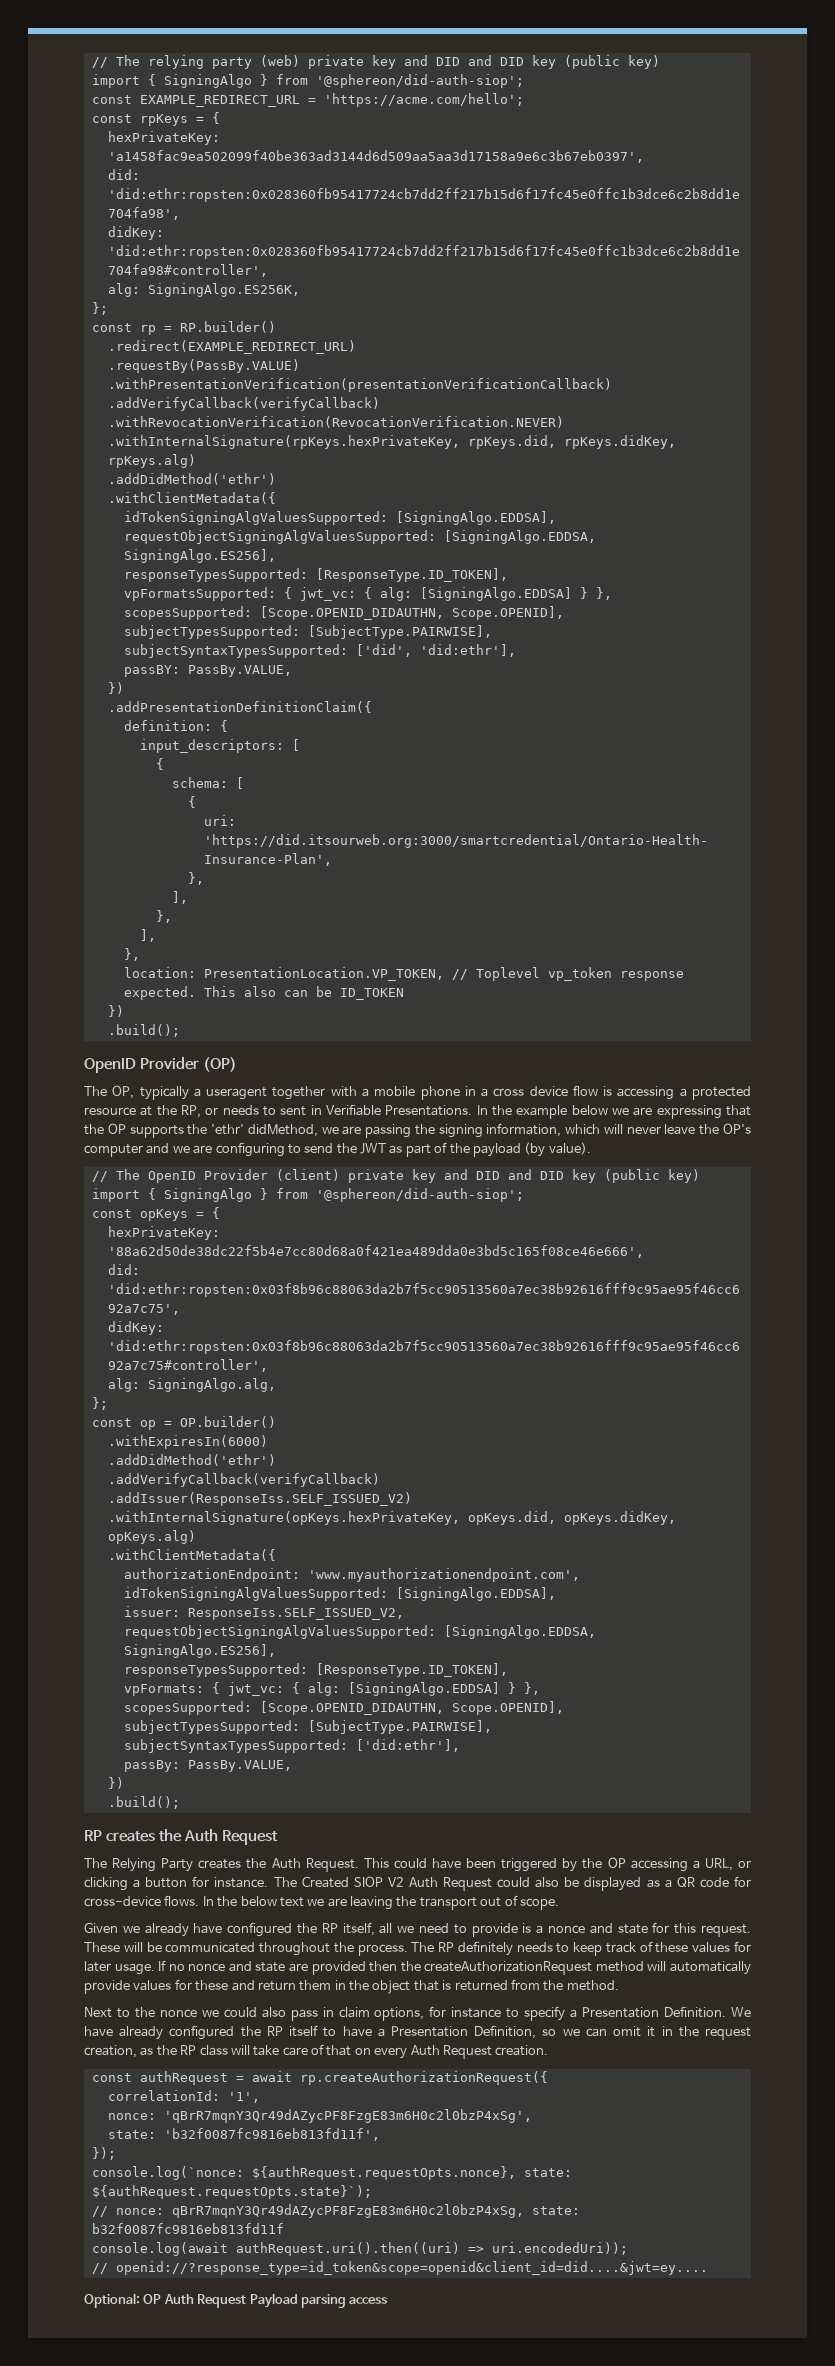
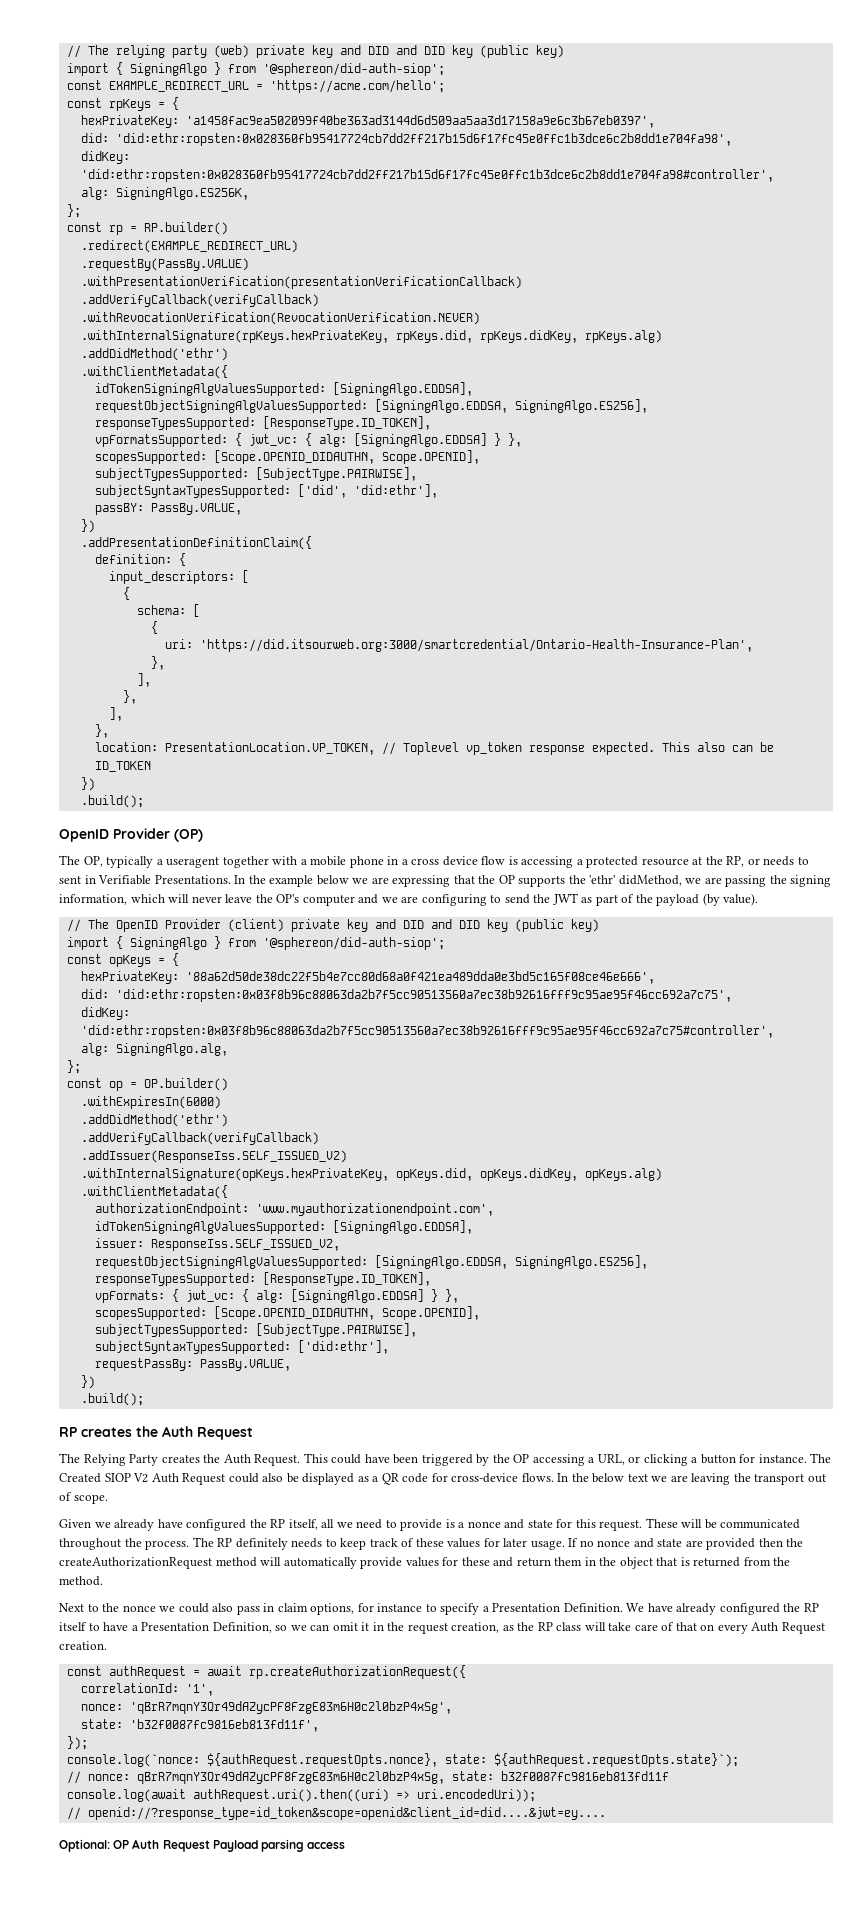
[123,1760,180,1772] passBy: -> [94,1358,193,1371] requestPassBy:

